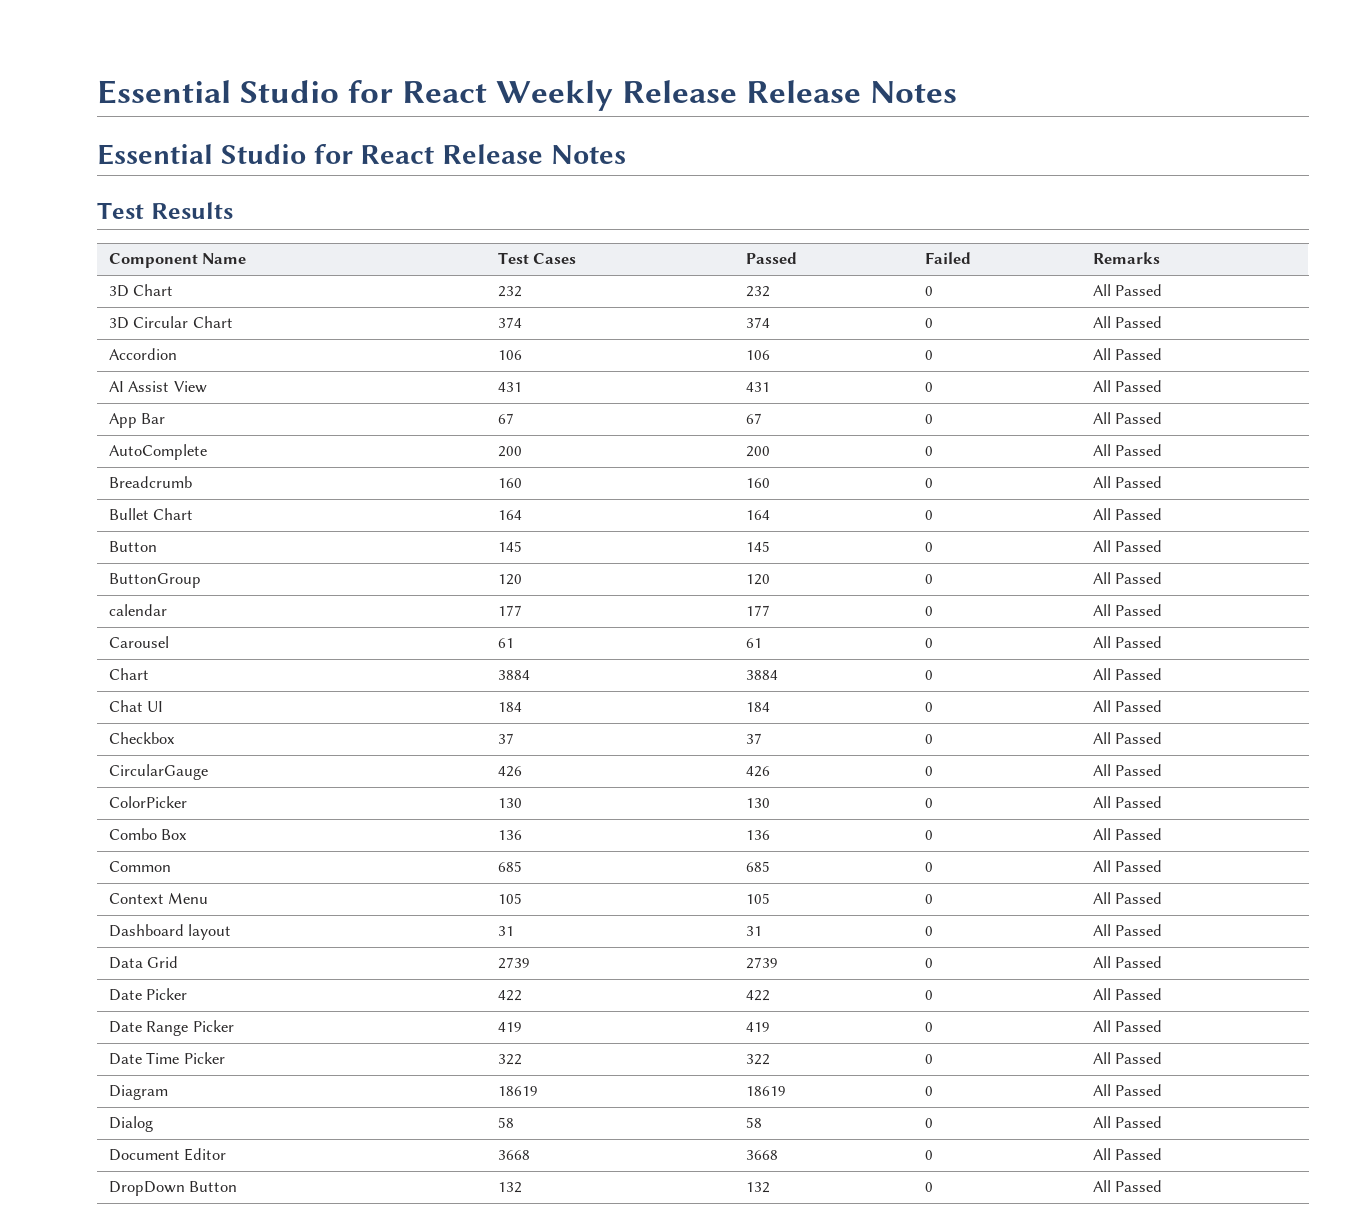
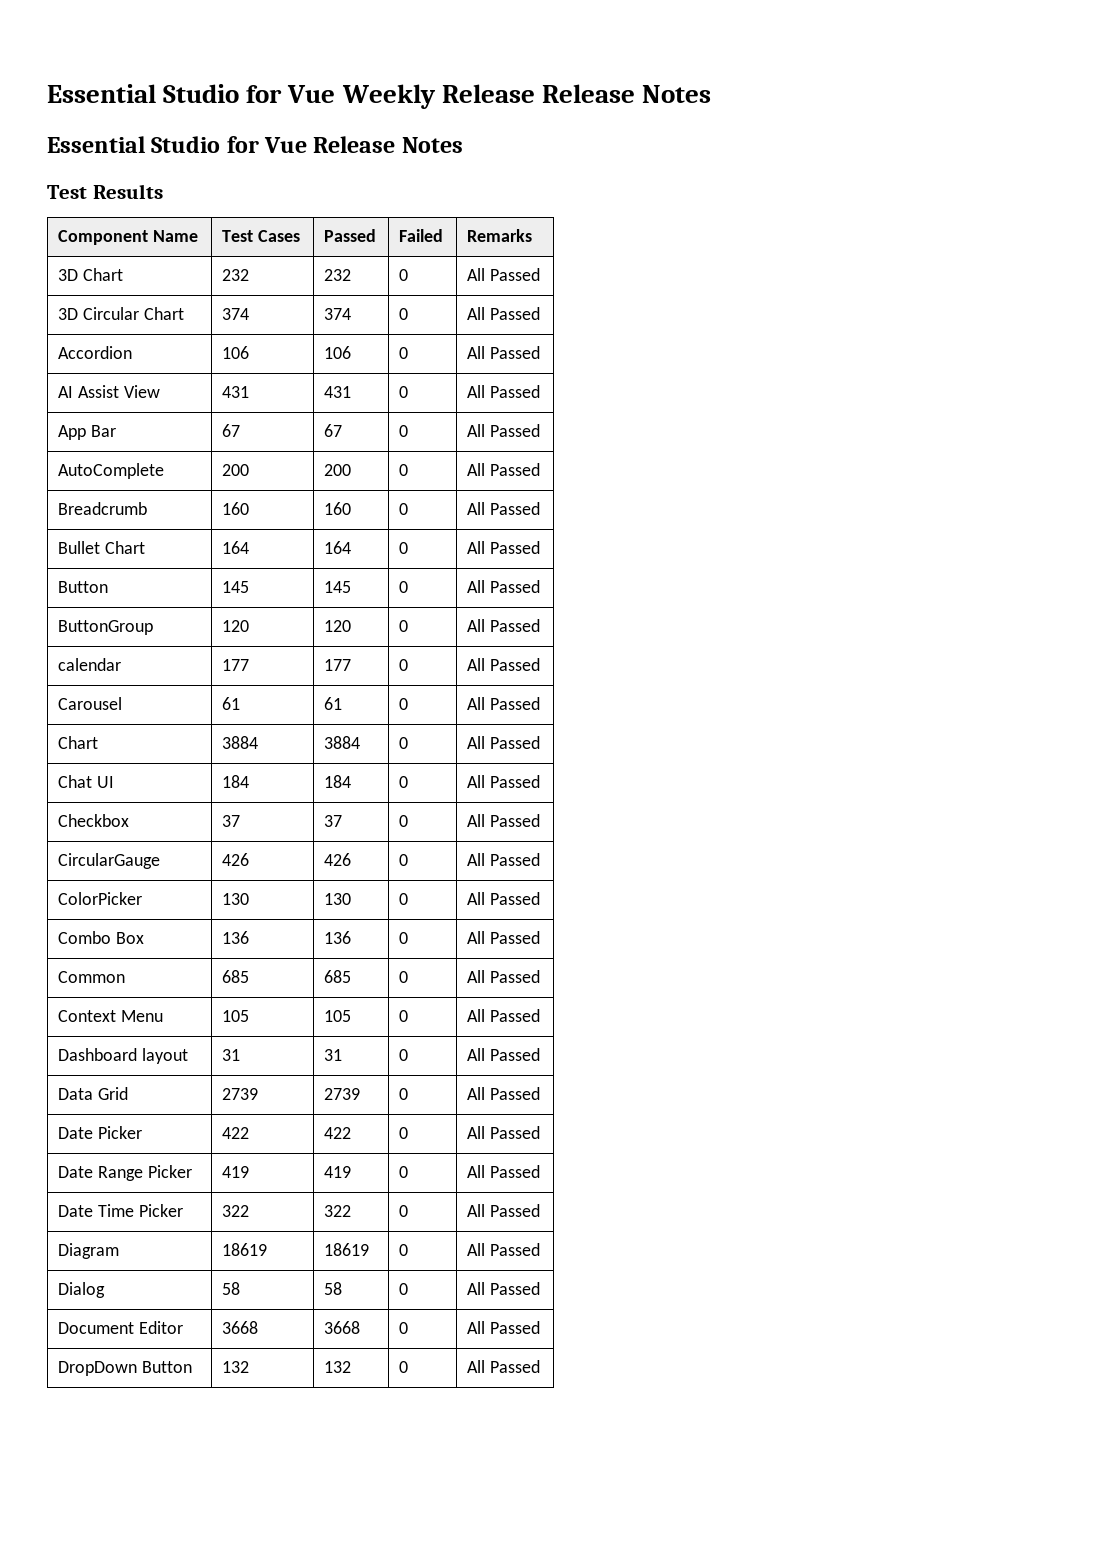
[97,80,488,104] Essential Studio for React -> [47,84,336,103] Essential Studio for Vue
[360,145,435,164] React -> [264,137,308,153] Vue

